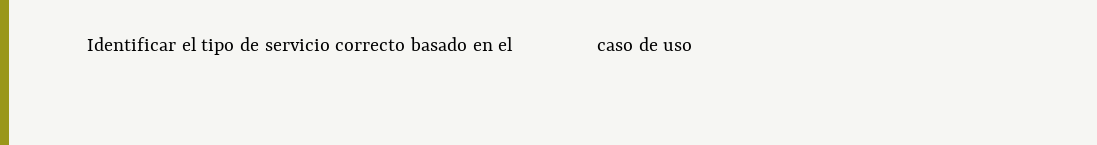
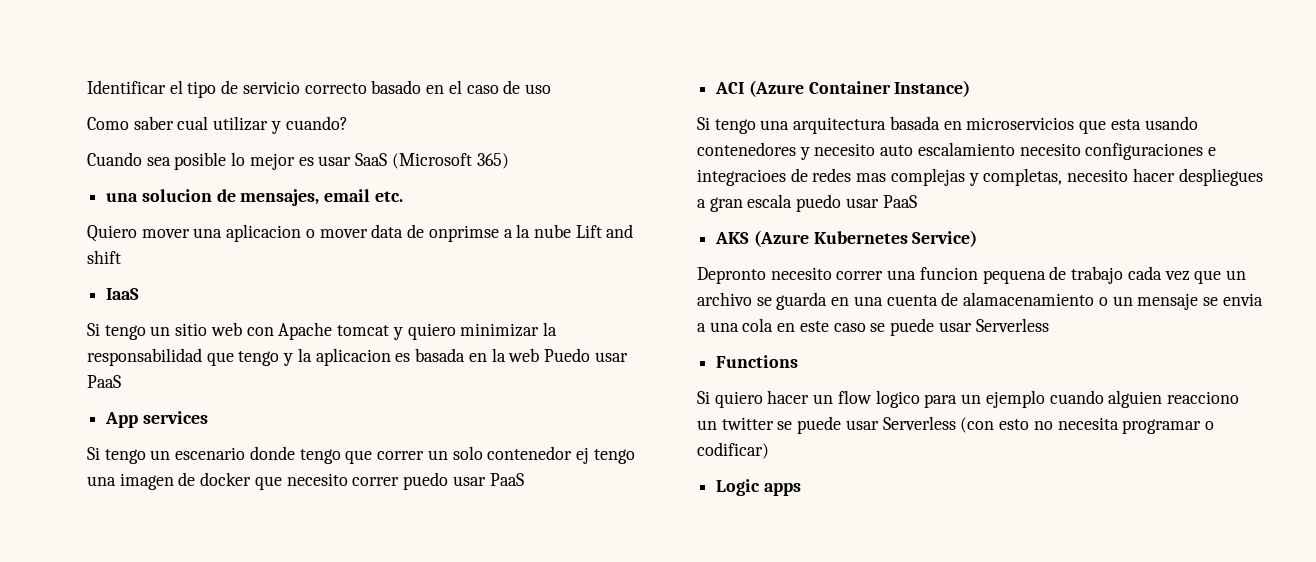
(693, 46) none -> [87,116,348,134] [87,152,509,170] [106,189,403,206] [87,224,634,242] [87,250,121,264] [106,288,140,300] [87,322,557,340] [87,348,628,366] [87,375,121,388] [105,411,208,428] [87,446,635,464] [87,472,524,490] [715,80,971,97] [697,116,1198,134] [697,142,1217,160] [697,168,1263,186] [697,194,917,212] [715,230,978,247] [697,266,1246,284] [697,292,1263,310] [697,318,1049,336] [716,355,799,368] [697,390,1239,408] [697,416,1214,434] [697,442,769,459] [716,479,801,496] // Como saber cual utilizar y cuando? // Cuando sea posible lo mejor es usar SaaS (Microsoft 365) // una solucion de mensajes, email etc. // Quiero mover una aplicacion o mover data de onprimse a la nube Lift and shift // IaaS // Si tengo un sitio web con Apache tomcat y quiero minimizar la responsabilidad que tengo y la aplicacion es basada en la web Puedo usar PaaS // App services // Si tengo un escenario donde tengo que correr un solo contenedor ej tengo una imagen de docker que necesito correr puedo usar PaaS // ACI (Azure Container Instance) // Si tengo una arquitectura basada en microservicios que esta usando contenedores y necesito auto escalamiento necesito configuraciones e integracioes de redes mas complejas y completas, necesito hacer despliegues a gran escala puedo usar PaaS // AKS (Azure Kubernetes Service) // Depronto necesito correr una funcion pequena de trabajo cada vez que un archivo se guarda en una cuenta de alamacenamiento o un mensaje se envia a una cola en este caso se puede usar Serverless // Functions // Si quiero hacer un flow logico para un ejemplo cuando alguien reacciono un twitter se puede usar Serverless (con esto no necesita programar o codificar) // Logic apps

